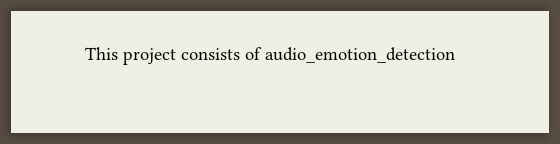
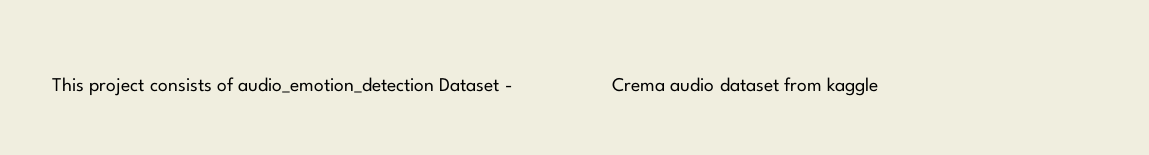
(455, 55) none -> [439,77,879,96] Dataset - Crema audio dataset from kaggle

